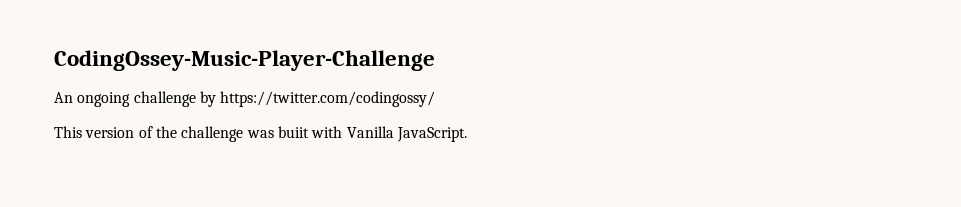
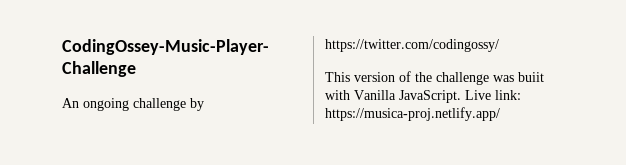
(467, 134) none -> [465,90,521,100] [325,107,500,121] Live link: https://musica-proj.netlify.app/

